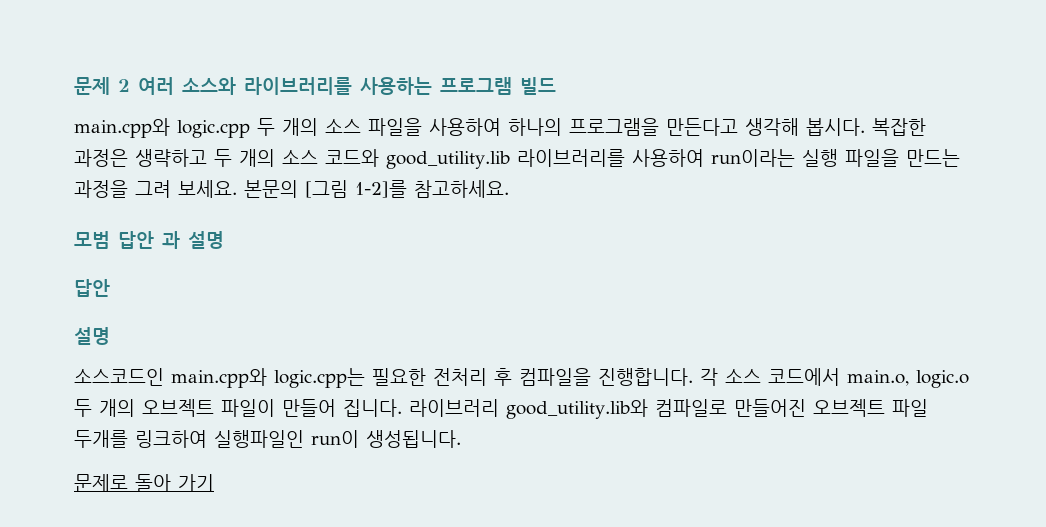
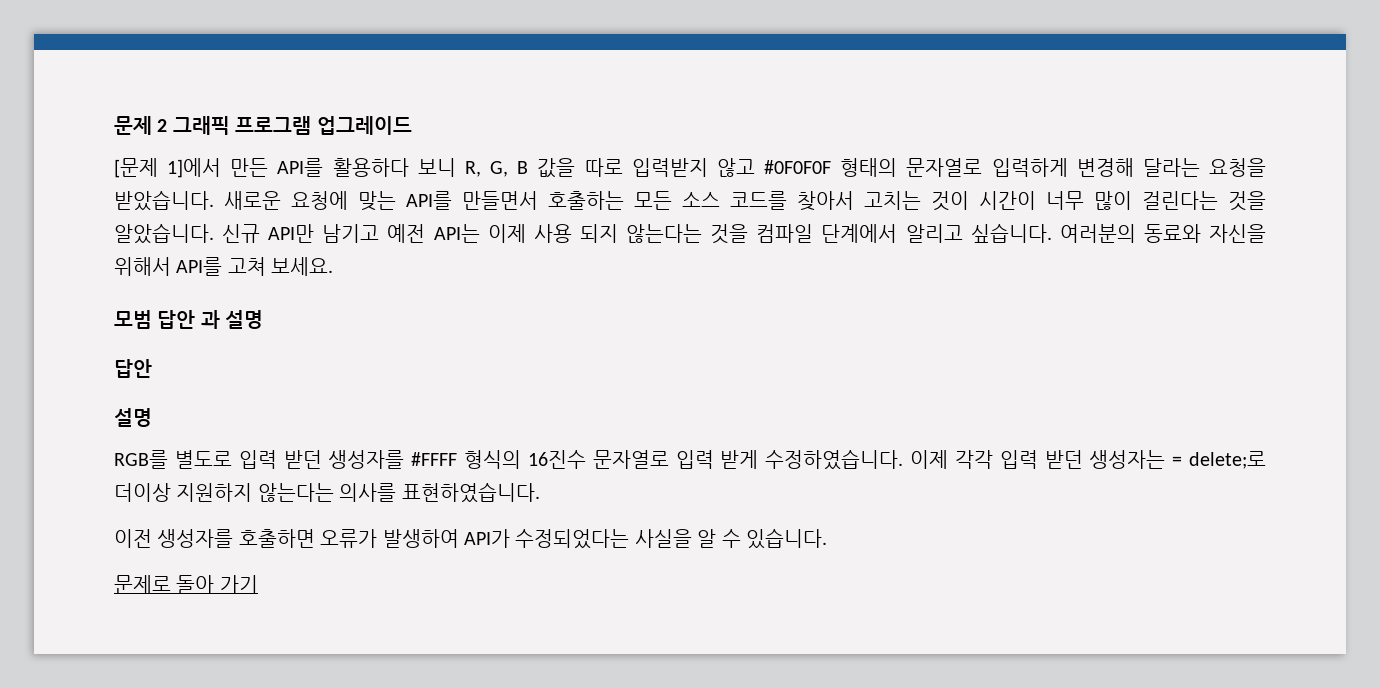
[138,77,556,95] [74,118,926,138] [74,149,960,169] [74,180,509,198] 여러 소스와 라이브러리를 사용하는 프로그램 빌드 // main.cpp와 logic.cpp 두 개의 소스 파일을 사용하여 하나의 프로그램을 만든다고 생각해 봅시다. 복잡한 과정은 생략하고 두 개의 소스 코드와 good_utility.lib 라이브러리를 사용하여 run이라는 실행 파일을 만드는 과정을 그려 보세요. 본문의 [그림 1-2]를 참고하세요. -> [172,116,412,135] [114,158,1266,178] [114,190,1266,211] [114,223,1266,244] [114,257,334,276] 그래픽 프로그램 업그레이드 // [문제 1]에서 만든 API를 활용하다 보니 R, G, B 값을 따로 입력받지 않고 #0F0F0F 형태의 문자열로 입력하게 변경해 달라는 요청을 받았습니다. 새로운 요청에 맞는 API를 만들면서 호출하는 모든 소스 코드를 찾아서 고치는 것이 시간이 너무 많이 걸린다는 것을 알았습니다. 신규 API만 남기고 예전 API는 이제 사용 되지 않는다는 것을 컴파일 단계에서 알리고 싶습니다. 여러분의 동료와 자신을 위해서 API를 고쳐 보세요.
[74,368,969,388] [74,399,928,419] [74,430,461,448] 소스코드인 main.cpp와 logic.cpp는 필요한 전처리 후 컴파일을 진행합니다. 각 소스 코드에서 main.o, logic.o 두 개의 오브젝트 파일이 만들어 집니다. 라이브러리 good_utility.lib와 컴파일로 만들어진 오브젝트 파일 두개를 링크하여 실행파일인 run이 생성됩니다. -> [114,449,1266,470] [114,482,540,503] [114,528,827,549] RGB를 별도로 입력 받던 생성자를 #FFFF 형식의 16진수 문자열로 입력 받게 수정하였습니다. 이제 각각 입력 받던 생성자는 = delete;로 더이상 지원하지 않는다는 의사를 표현하였습니다. // 이전 생성자를 호출하면 오류가 발생하여 API가 수정되었다는 사실을 알 수 있습니다.

